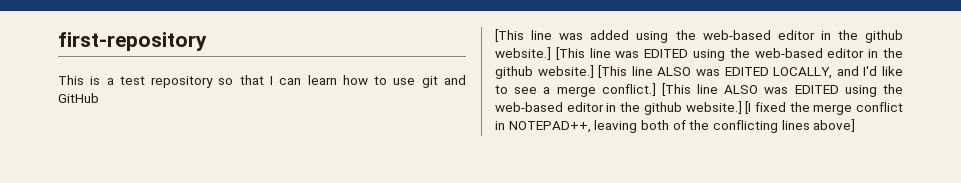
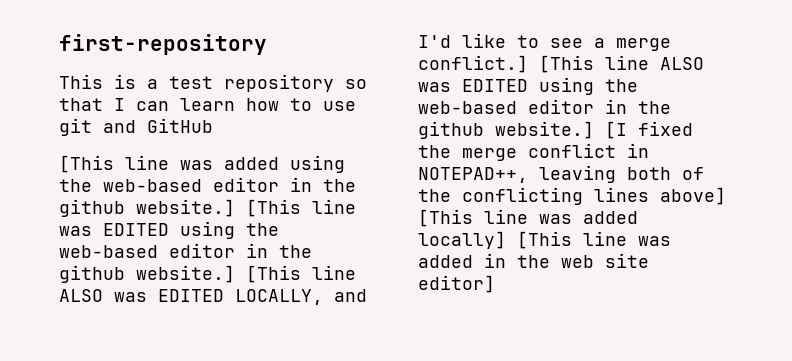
(856, 125) none -> [418,209,638,227] [418,231,671,249] [418,253,649,268] [418,275,495,293] [This line was added locally] [This line was added in the web site editor]

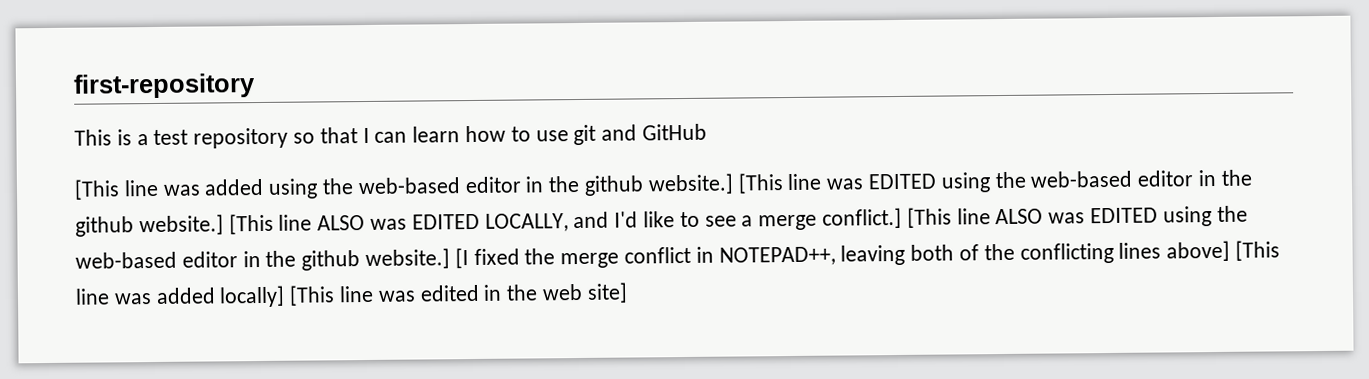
[418,255,473,268] added -> [419,284,480,302] edited
[605,253,649,268] [418,275,495,293] site editor] -> [586,282,628,303] site]

